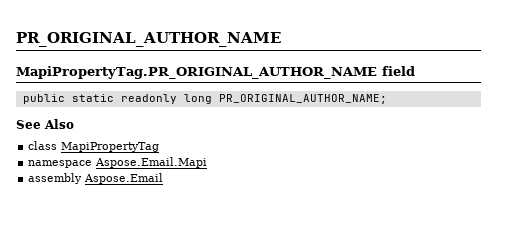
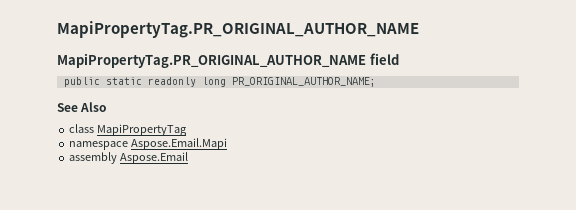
[16,32,281,47] PR_ORIGINAL_AUTHOR_NAME -> [57,21,419,38] MapiPropertyTag.PR_ORIGINAL_AUTHOR_NAME

